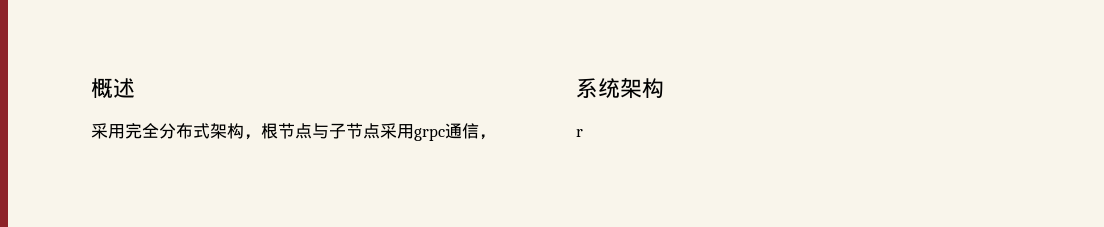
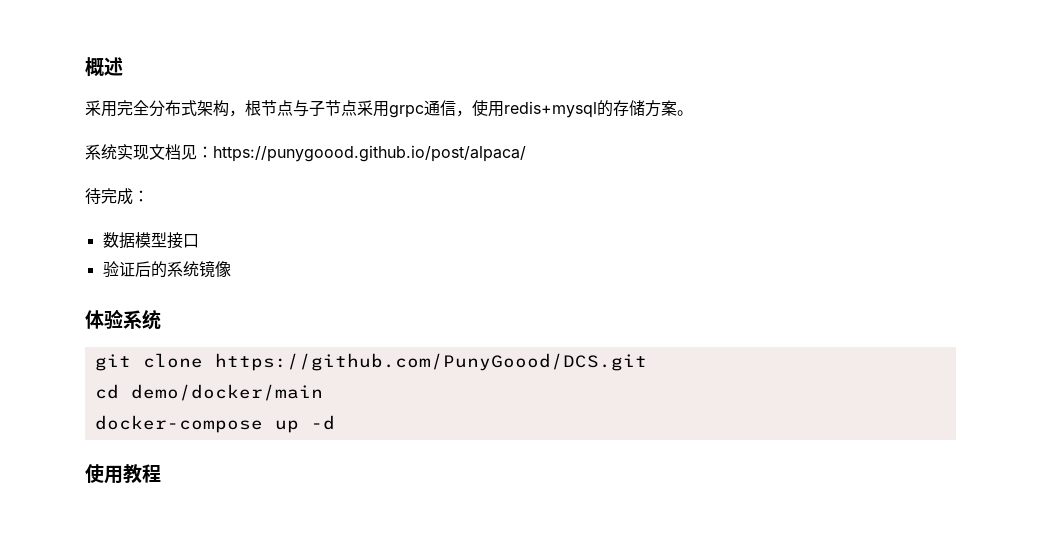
[576,78,664,99] [576,129,583,137] // 系统架构 // r -> [472,100,693,118] [85,144,526,162] [85,188,149,205] [102,232,199,249] [102,260,231,278] [85,309,161,330] [94,353,647,371] [94,384,323,401] [94,415,335,433] [85,464,161,484] 使用redis+mysql的存储方案。 // 系统实现文档见：https://punygoood.github.io/post/alpaca/ // 待完成： // 数据模型接口 // 验证后的系统镜像 // 体验系统 // git clone https://github.com/PunyGoood/DCS.git // cd demo/docker/main // docker-compose up -d // 使用教程

